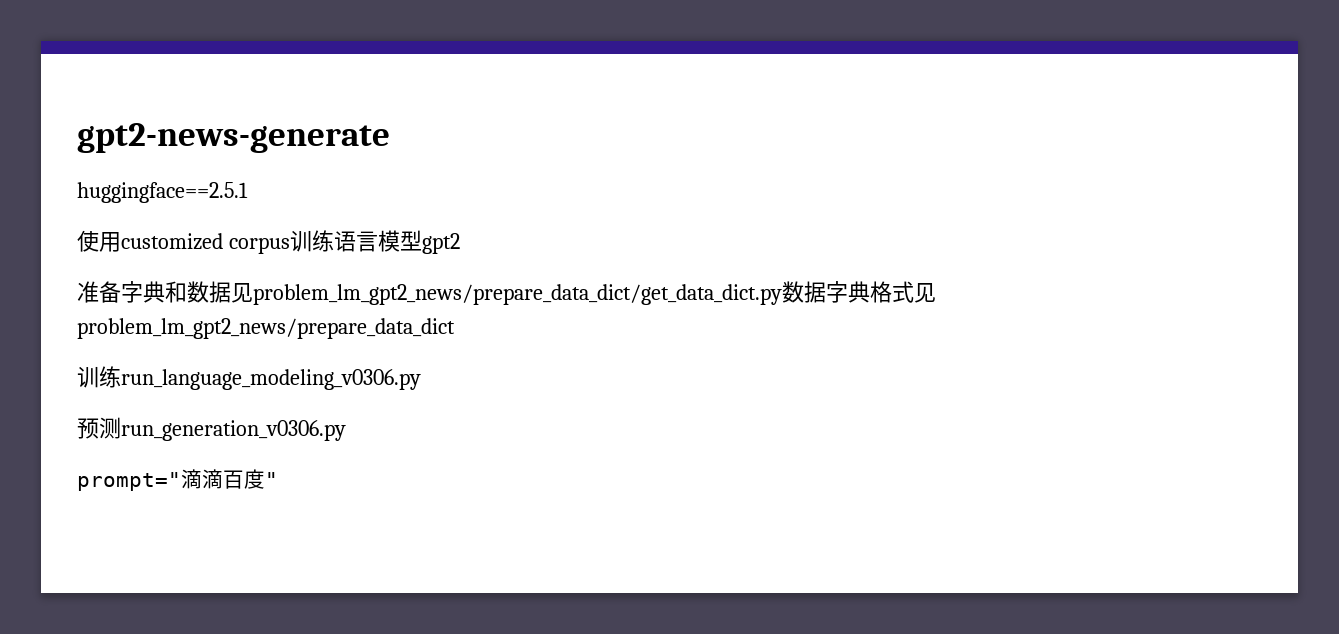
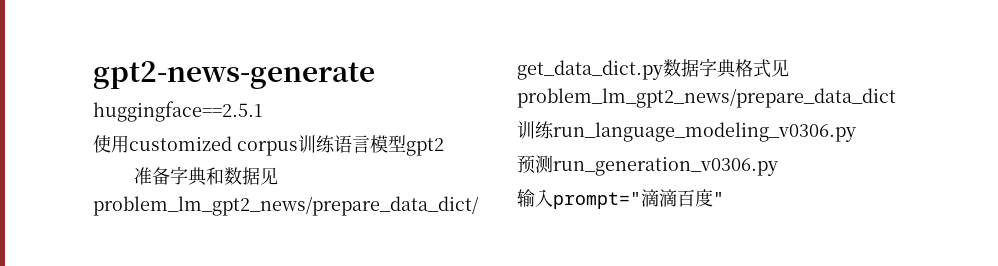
(346, 430) none -> [517,189,553,207] 输入

